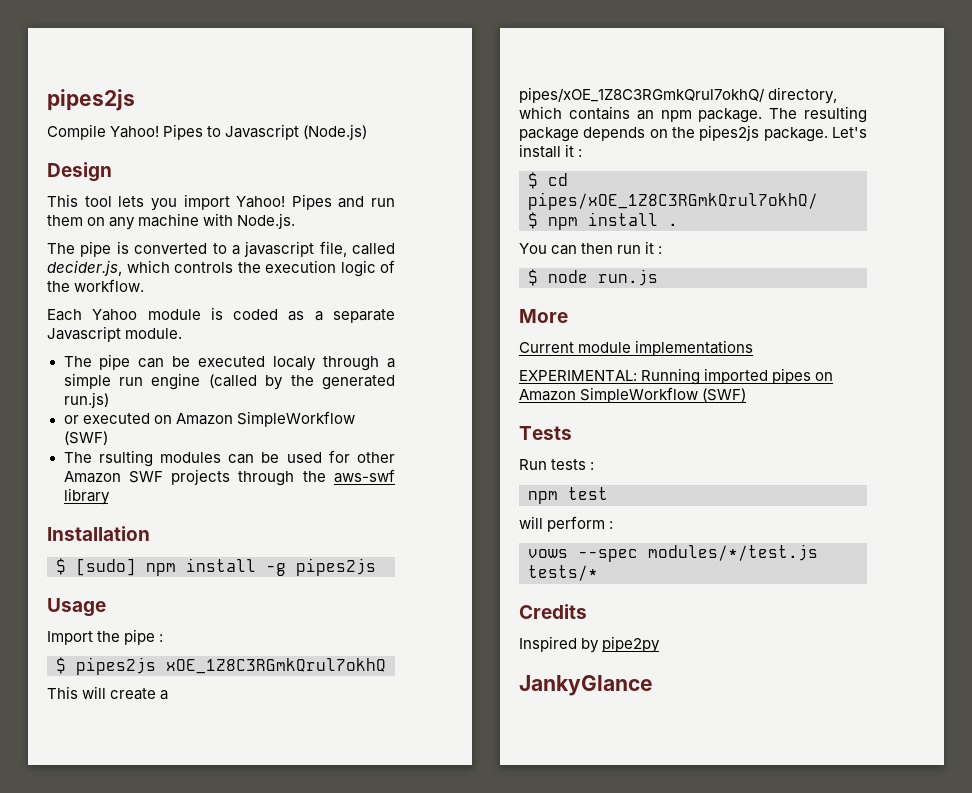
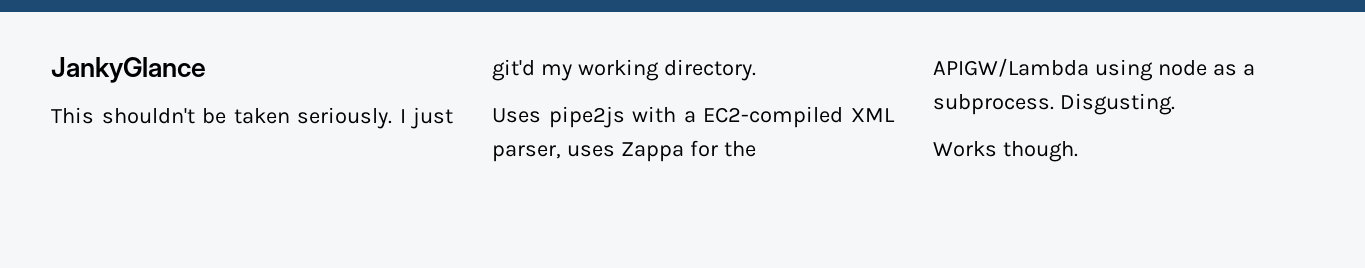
[47,89,135,111] [47,124,368,140] [47,162,112,182] [47,194,395,211] [47,213,296,230] [47,241,395,257] [47,260,395,277] [47,279,145,292] [47,307,395,323] [47,326,183,342] [63,354,396,371] [63,373,395,390] [63,392,109,408] [63,411,355,427] [63,431,108,445] [63,450,396,467] [63,469,396,486] [63,488,110,505] [47,526,150,541] [56,558,376,576] [47,598,106,617] [47,629,164,645] [56,657,386,675] [47,686,169,700] [519,87,838,104] [519,106,867,123] [519,125,867,142] [519,144,583,158] [528,172,568,189] [528,192,818,210] [528,212,678,230] [519,241,663,255] [528,269,658,286] [519,309,568,323] [519,340,754,356] [519,368,834,385] [519,387,747,403] [519,426,572,440] [519,459,595,470] [528,487,608,504] [519,516,614,532] [528,544,818,562] [528,565,598,581] [519,604,587,619] [519,636,661,653] [519,675,653,696] pipes2js // Compile Yahoo! Pipes to Javascript (Node.js) // Design // This tool lets you import Yahoo! Pipes and run them on any machine with Node.js. // The pipe is converted to a javascript file, called decider.js, which controls the execution logic of the workflow. // Each Yahoo module is coded as a separate Javascript module. // The pipe can be executed localy through a simple run engine (called by the generated run.js) // or executed on Amazon SimpleWorkflow (SWF) // The rsulting modules can be used for other Amazon SWF projects through the aws-swf library // Installation // $ [sudo] npm install -g pipes2js // Usage // Import the pipe : // $ pipes2js xOE_1Z8C3RGmkQrul7okhQ // This will create a pipes/xOE_1Z8C3RGmkQrul7okhQ/ directory, which contains an npm package. The resulting package depends on the pipes2js package. Let's install it : // $ cd pipes/xOE_1Z8C3RGmkQrul7okhQ/ // $ npm install . // You can then run it : // $ node run.js // More // Current module implementations // EXPERIMENTAL: Running imported pipes on Amazon SimpleWorkflow (SWF) // Tests // Run tests : // npm test // will perform : // vows --spec modules/*/test.js tests/* // Credits // Inspired by pipe2py // JankyGlance -> [51,57,206,83] [51,107,453,129] [492,59,756,81] [492,106,895,128] [492,140,756,162] [933,58,1255,81] [933,93,1175,115] [933,141,1078,162] JankyGlance // This shouldn't be taken seriously. I just git'd my working directory. // Uses pipe2js with a EC2-compiled XML parser, uses Zappa for the APIGW/Lambda using node as a subprocess. Disgusting. // Works though.

